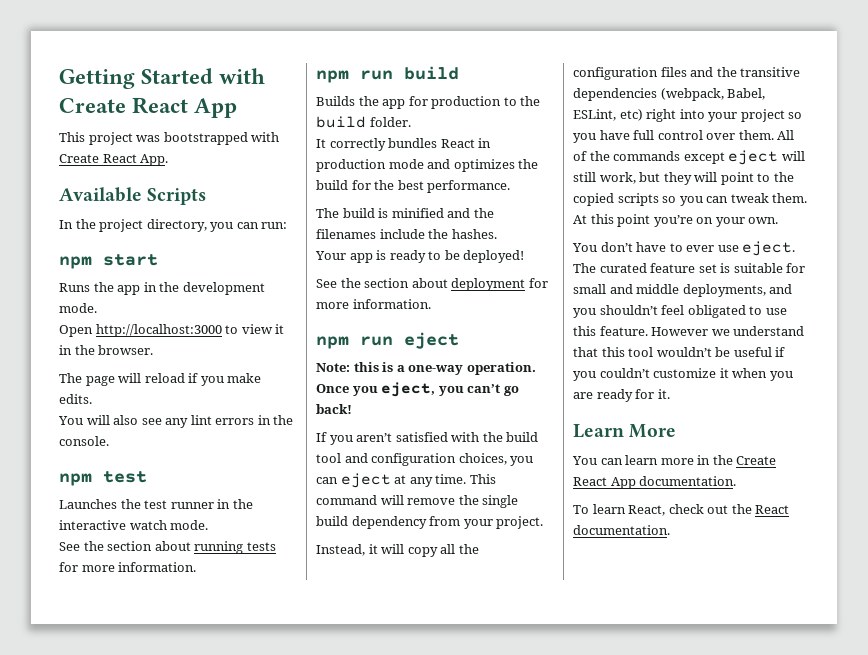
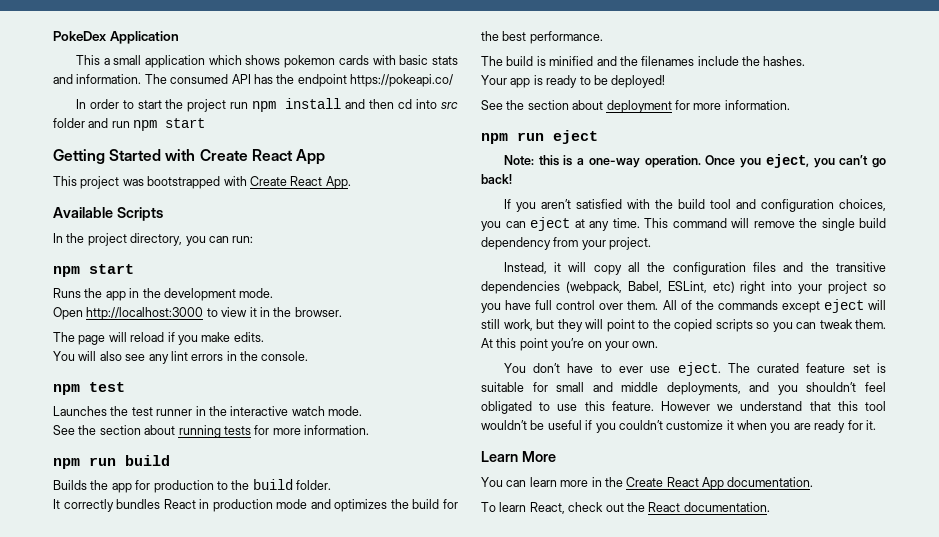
(59, 79) none -> [53,31,179,44] [75,55,459,68] [53,74,453,87] [75,98,459,112] [53,118,206,131] PokeDex Application // This a small application which shows pokemon cards with basic stats and information. The consumed API has the endpoint https://pokeapi.co/ // In order to start the project run npm install and then cd into src folder and run npm start //

